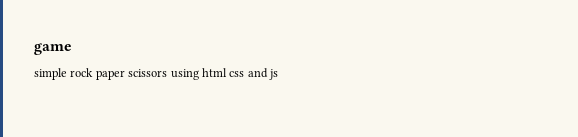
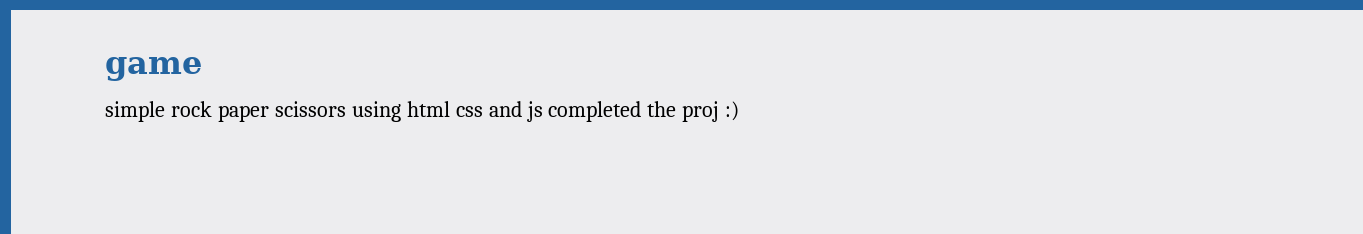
(278, 74) none -> [548,101,740,122] completed the proj :)

